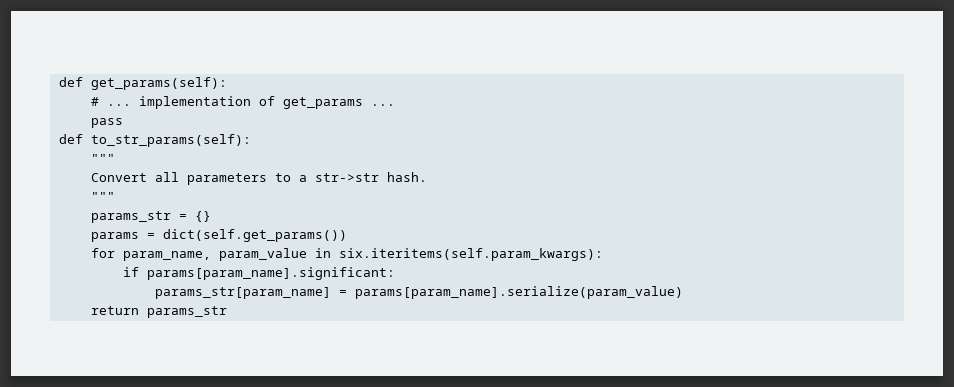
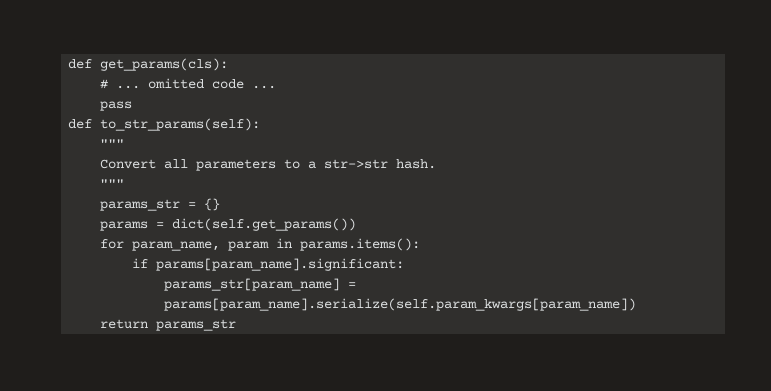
[58,77,227,90] def get_params(self): -> [67,58,228,71] def get_params(cls):
[138,96,363,109] implementation of get_params -> [147,78,244,89] omitted code
[218,248,603,261] param_value in six.iteritems(self.param_kwargs): -> [227,238,420,251] param in params.items():
[354,286,683,299] params[param_name].serialize(param_value) -> [163,298,636,311] params[param_name].serialize(self.param_kwargs[param_name])

